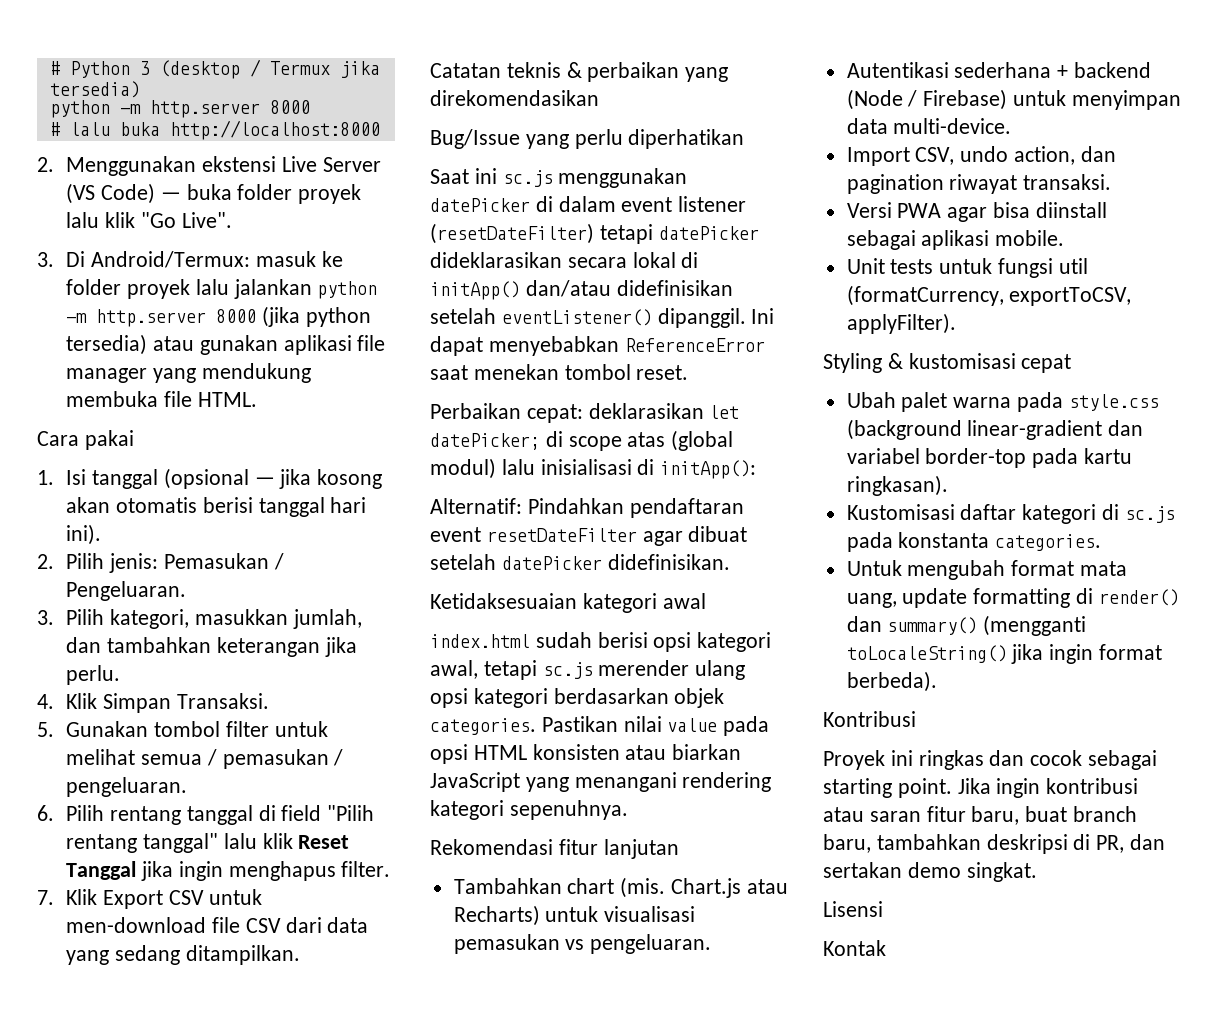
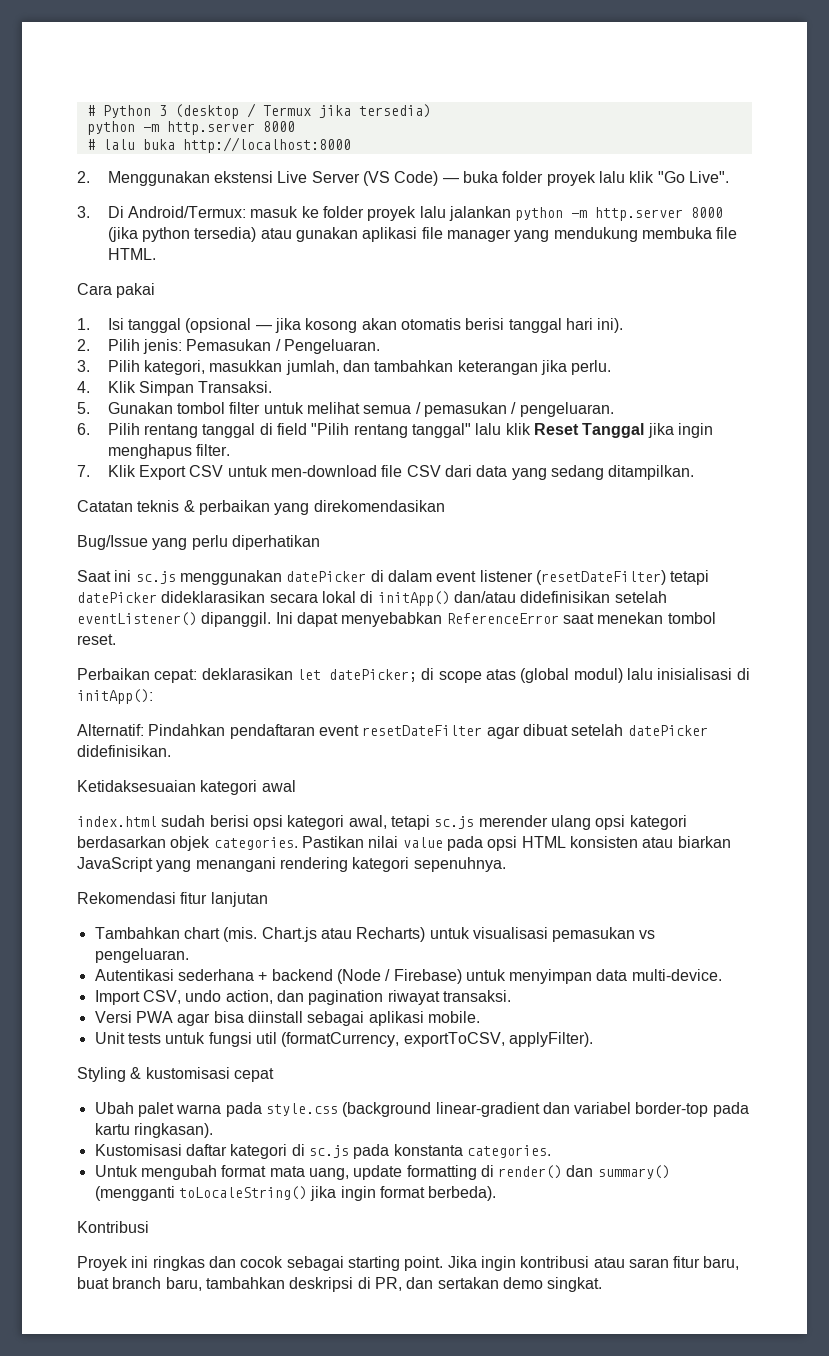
[823,901,883,917] [823,940,886,956] // Lisensi // Kontak -> (603, 1284) none

